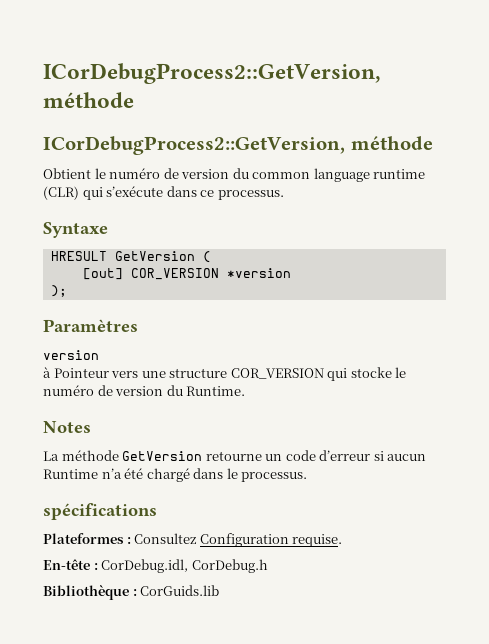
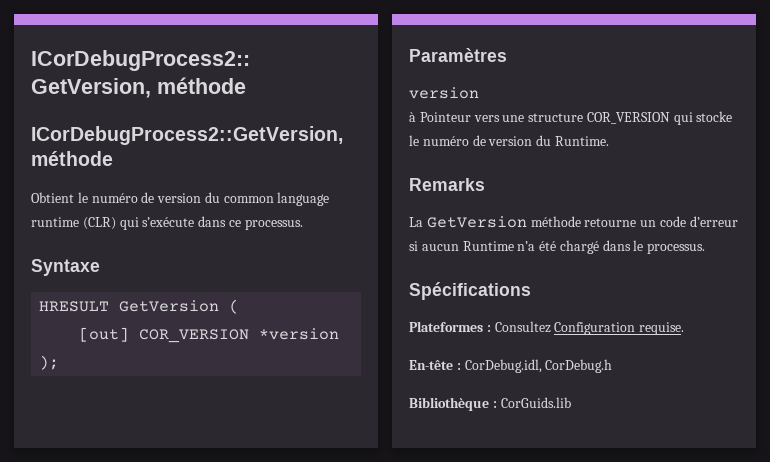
[43,421,91,433] Notes -> [409,178,485,191] Remarks
[61,450,203,461] méthode GetVersion -> [426,216,581,228] GetVersion méthode
[43,503,157,520] spécifications -> [409,282,531,300] Spécifications

